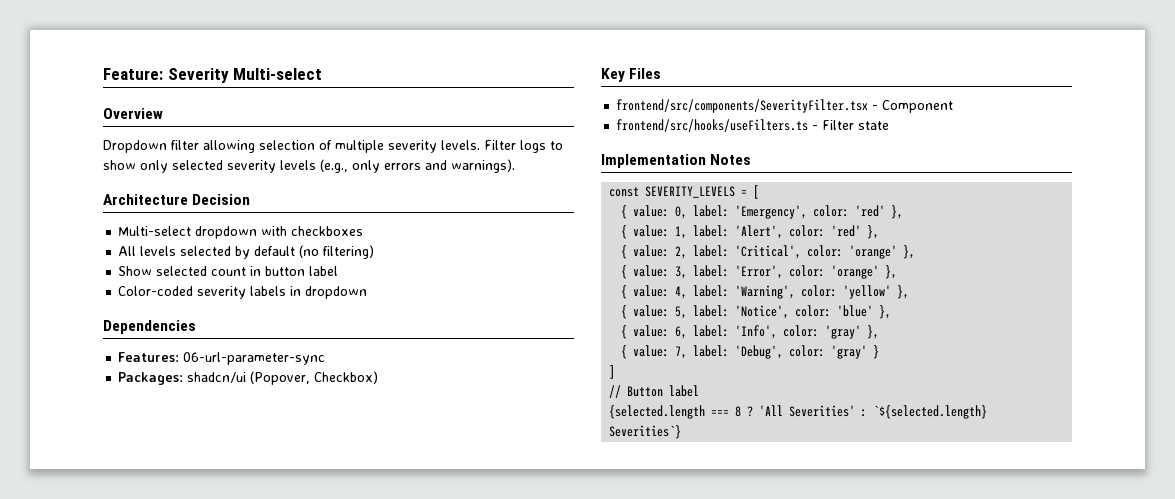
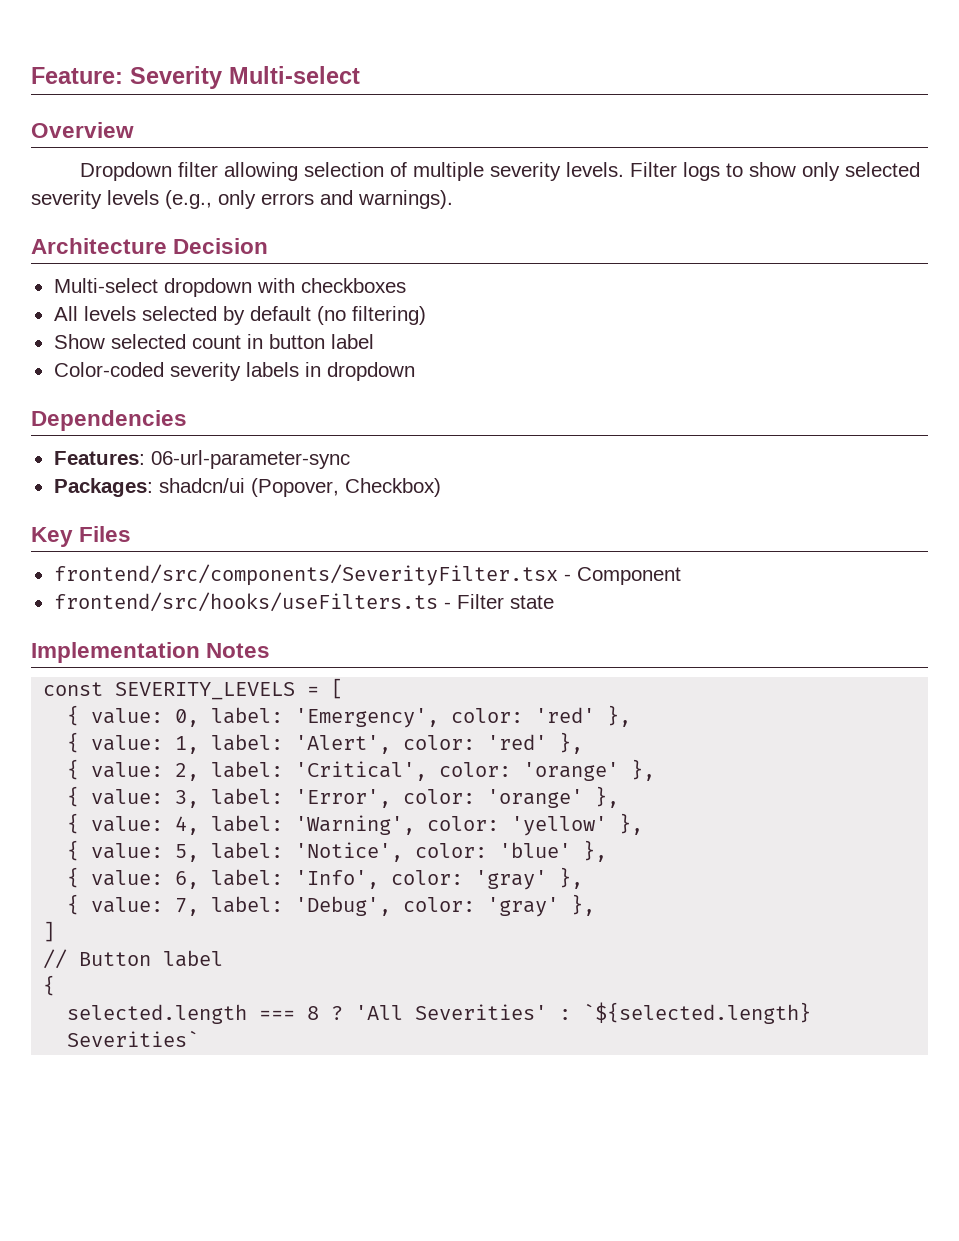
[873,345,880,359] } -> [571,894,596,916] },
[609,405,706,419] {selected.length -> [43,975,56,996] [67,1004,248,1024] { // selected.length
[609,425,682,439] Severities`} -> [67,1030,200,1047] Severities`

